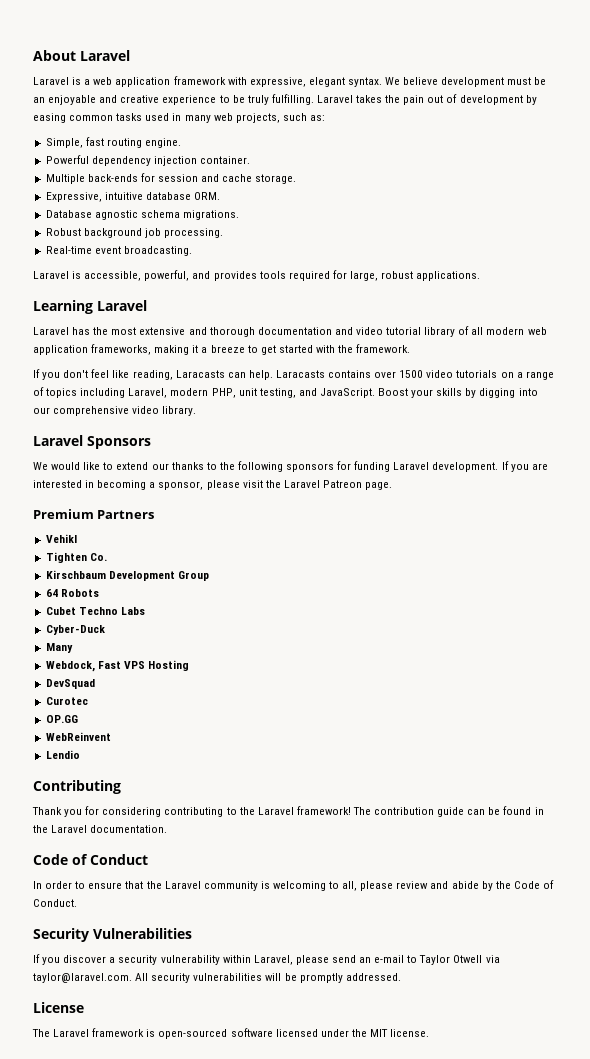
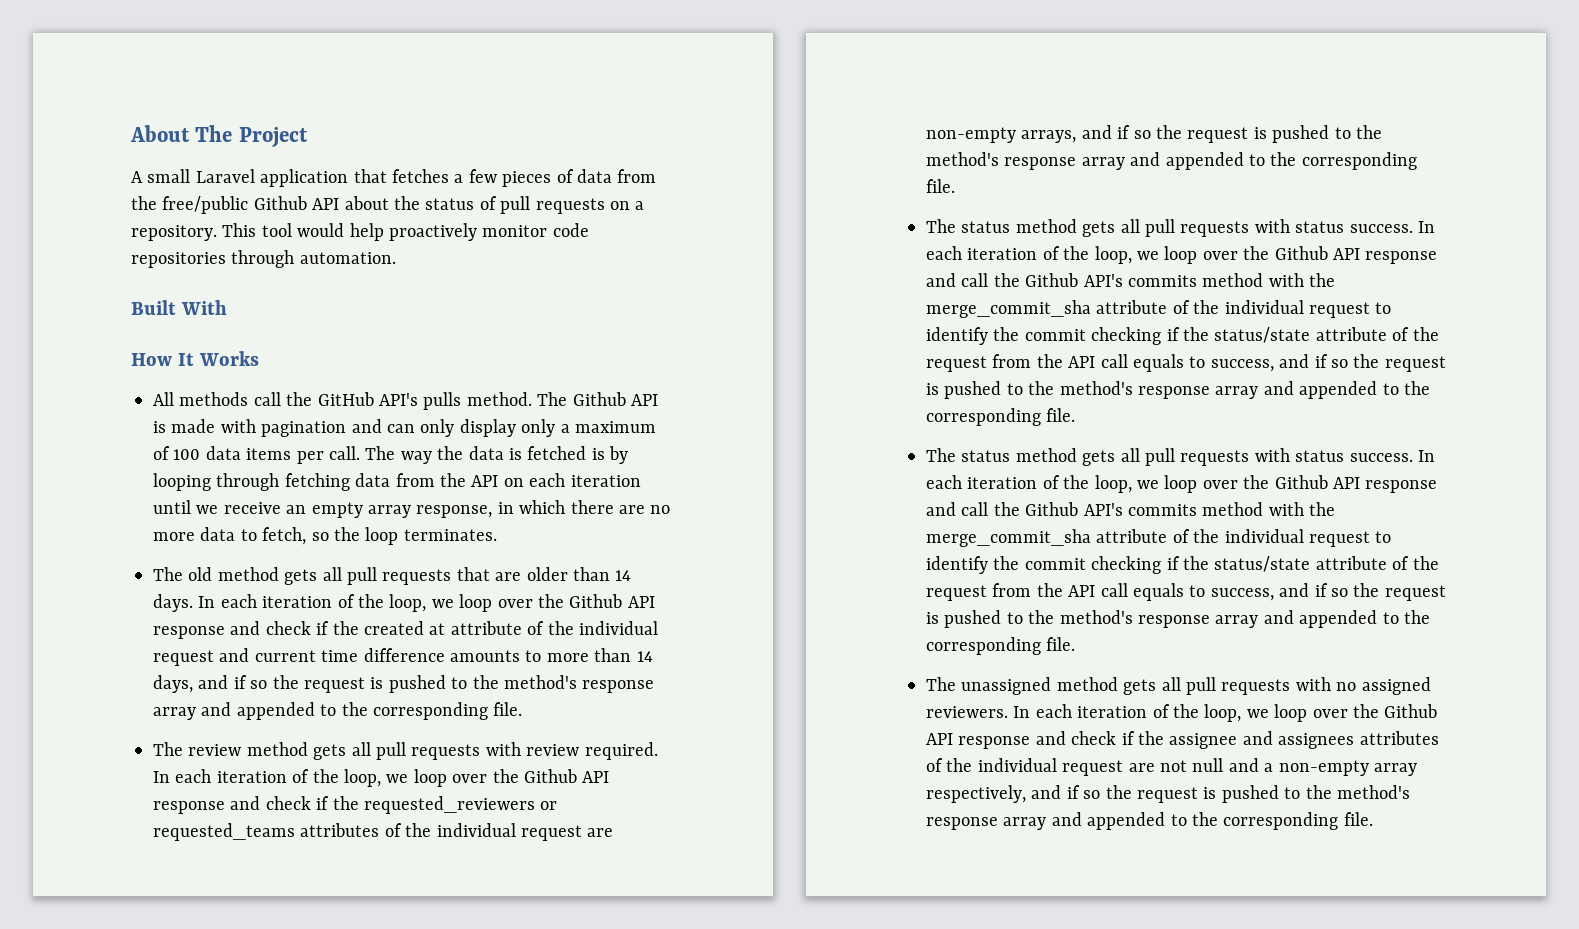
[80,50,130,61] [33,76,547,87] [33,94,537,105] [33,113,325,123] [45,137,181,148] [45,155,250,166] [45,173,297,184] [45,192,220,202] [45,210,239,220] [45,228,223,238] [45,246,192,256] [33,270,481,281] [33,300,147,314] [33,326,547,337] [33,344,411,355] [33,369,554,380] [33,387,538,398] [33,406,197,416] [33,435,151,449] [33,461,548,472] [33,480,393,490] [33,509,155,519] [45,534,77,543] [45,552,107,563] [45,570,209,581] [45,589,99,597] [45,607,145,615] [45,625,105,635] [45,643,73,653] [45,660,189,672] [45,679,95,689] [45,697,88,705] [45,715,78,723] [45,732,111,741] [45,750,80,759] [33,780,121,794] [32,806,544,817] [33,825,168,833] [33,854,148,865] [33,880,554,891] [33,899,77,907] [33,928,192,942] [33,954,500,965] [33,973,401,983] [33,1002,84,1013] [32,1028,430,1039] Laravel // Laravel is a web application framework with expressive, elegant syntax. We believe development must be an enjoyable and creative experience to be truly fulfilling. Laravel takes the pain out of development by easing common tasks used in many web projects, such as: // Simple, fast routing engine. // Powerful dependency injection container. // Multiple back-ends for session and cache storage. // Expressive, intuitive database ORM. // Database agnostic schema migrations. // Robust background job processing. // Real-time event broadcasting. // Laravel is accessible, powerful, and provides tools required for large, robust applications. // Learning Laravel // Laravel has the most extensive and thorough documentation and video tutorial library of all modern web application frameworks, making it a breeze to get started with the framework. // If you don't feel like reading, Laracasts can help. Laracasts contains over 1500 video tutorials on a range of topics including Laravel, modern PHP, unit testing, and JavaScript. Boost your skills by digging into our comprehensive video library. // Laravel Sponsors // We would like to extend our thanks to the following sponsors for funding Laravel development. If you are interested in becoming a sponsor, please visit the Laravel Patreon page. // Premium Partners // Vehikl // Tighten Co. // Kirschbaum Development Group // 64 Robots // Cubet Techno Labs // Cyber-Duck // Many // Webdock, Fast VPS Hosting // DevSquad // Curotec // OP.GG // WebReinvent // Lendio // Contributing // Thank you for considering contributing to the Laravel framework! The contribution guide can be found in the Laravel documentation. // Code of Conduct // In order to ensure that the Laravel community is welcoming to all, please review and abide by the Code of Conduct. // Security Vulnerabilities // If you discover a security vulnerability within Laravel, please send an e-mail to Taylor Otwell via taylor@laravel.com. All security vulnerabilities will be promptly addressed. // License // The Laravel framework is open-sourced software licensed under the MIT license. -> [195,125,308,147] [131,169,657,187] [131,196,645,214] [131,223,589,241] [131,250,396,268] [131,300,227,315] [131,351,259,366] [153,392,658,410] [153,419,656,437] [153,446,629,464] [153,473,641,491] [153,500,671,518] [153,527,497,545] [153,567,632,585] [153,594,655,612] [153,621,658,639] [153,648,653,666] [153,675,655,693] [153,702,523,720] [153,742,658,760] [153,769,610,787] [153,796,558,814] [153,823,614,841] [926,125,1382,143] [926,152,1417,170] [926,179,955,193] [926,219,1435,237] [926,246,1438,264] [926,273,1336,287] [926,300,1392,318] [926,327,1439,345] [926,354,1446,372] [926,381,1430,399] [926,408,1076,426] [926,448,1435,466] [926,475,1438,493] [926,502,1336,516] [926,529,1392,547] [926,556,1439,574] [926,583,1446,601] [926,610,1430,628] [926,637,1076,655] [926,677,1431,695] [926,704,1438,722] [926,731,1439,749] [926,758,1417,776] [926,785,1410,803] [926,812,1373,830] The Project // A small Laravel application that fetches a few pieces of data from the free/public Github API about the status of pull requests on a repository. This tool would help proactively monitor code repositories through automation. // Built With // How It Works // All methods call the GitHub API's pulls method. The Github API is made with pagination and can only display only a maximum of 100 data items per call. The way the data is fetched is by looping through fetching data from the API on each iteration until we receive an empty array response, in which there are no more data to fetch, so the loop terminates. // The old method gets all pull requests that are older than 14 days. In each iteration of the loop, we loop over the Github API response and check if the created at attribute of the individual request and current time difference amounts to more than 14 days, and if so the request is pushed to the method's response array and appended to the corresponding file. // The review method gets all pull requests with review required. In each iteration of the loop, we loop over the Github API response and check if the requested_reviewers or requested_teams attributes of the individual request are non-empty arrays, and if so the request is pushed to the method's response array and appended to the corresponding file. // The status method gets all pull requests with status success. In each iteration of the loop, we loop over the Github API response and call the Github API's commits method with the merge_commit_sha attribute of the individual request to identify the commit checking if the status/state attribute of the request from the API call equals to success, and if so the request is pushed to the method's response array and appended to the corresponding file. // The status method gets all pull requests with status success. In each iteration of the loop, we loop over the Github API response and call the Github API's commits method with the merge_commit_sha attribute of the individual request to identify the commit checking if the status/state attribute of the request from the API call equals to success, and if so the request is pushed to the method's response array and appended to the corresponding file. // The unassigned method gets all pull requests with no assigned reviewers. In each iteration of the loop, we loop over the Github API response and check if the assignee and assignees attributes of the individual request are not null and a non-empty array respectively, and if so the request is pushed to the method's response array and appended to the corresponding file.

